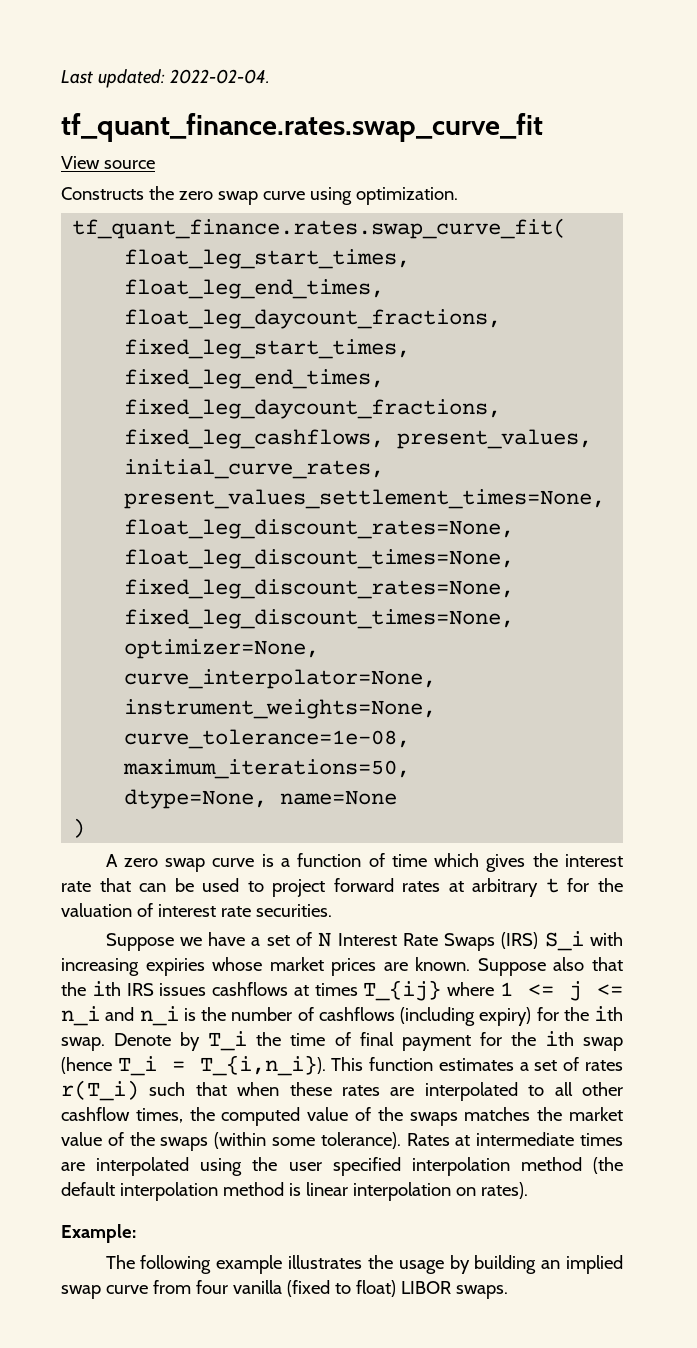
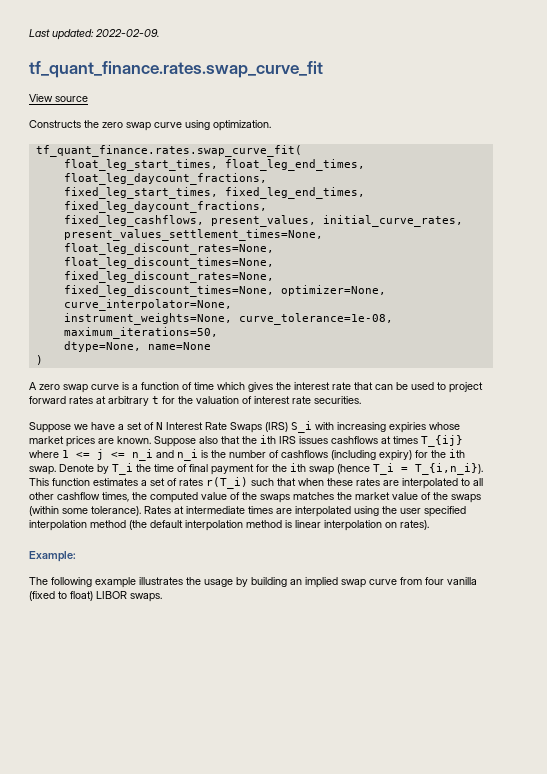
[169,69,270,84] 2022-02-04. -> [95,29,159,37] 2022-02-09.

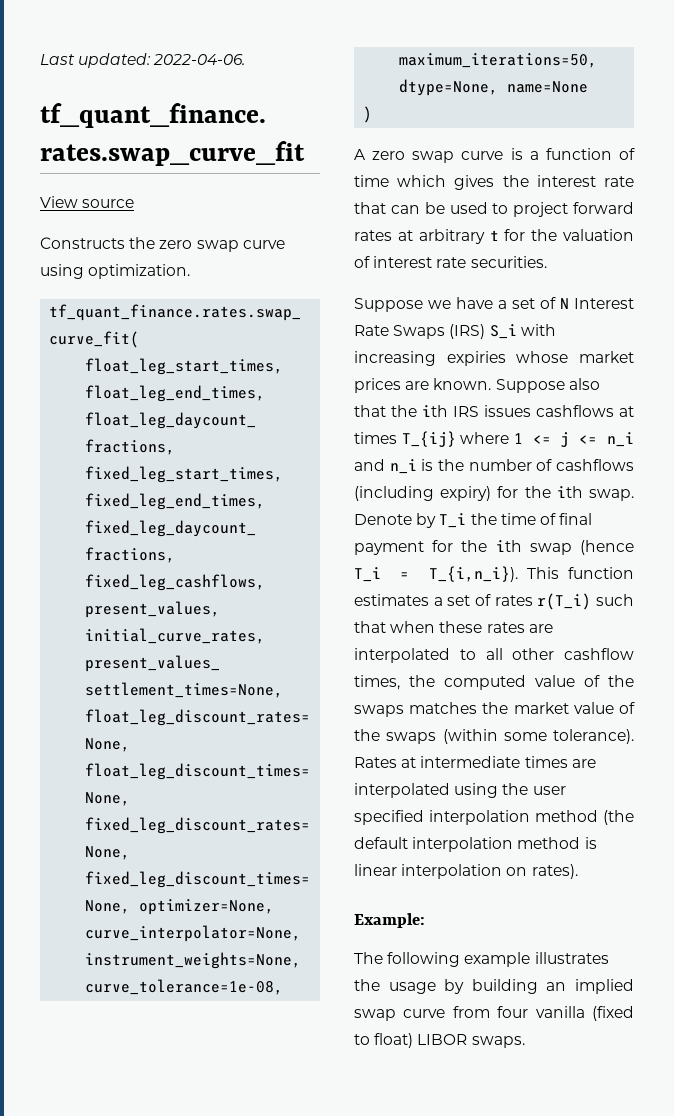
[95,29,159,37] 2022-02-09. -> [153,54,246,65] 2022-04-06.

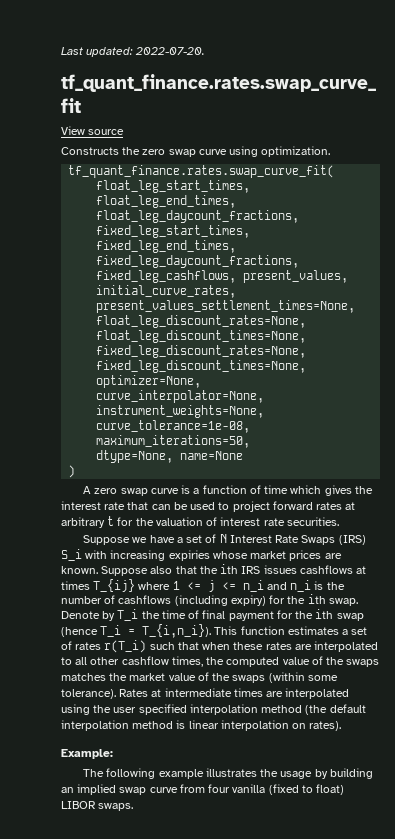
[153,54,246,65] 2022-04-06. -> [135,47,206,55] 2022-07-20.

